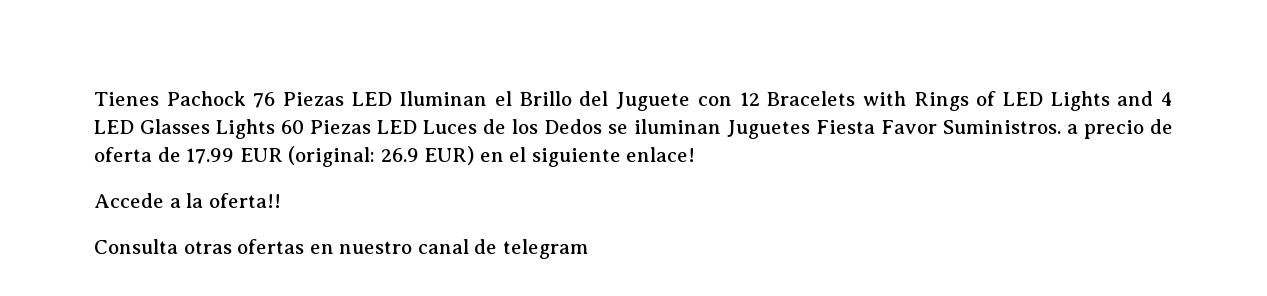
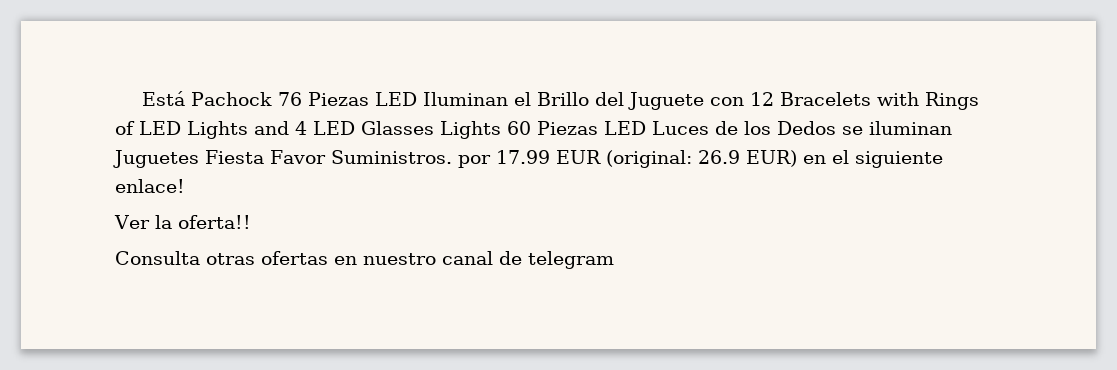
[94,92,159,106] Tienes -> [142,91,186,106] Está
[1066,119,1173,139] [94,147,181,162] a precio de oferta de -> [457,155,491,168] por
[94,193,181,208] Accede a -> [114,215,150,229] Ver

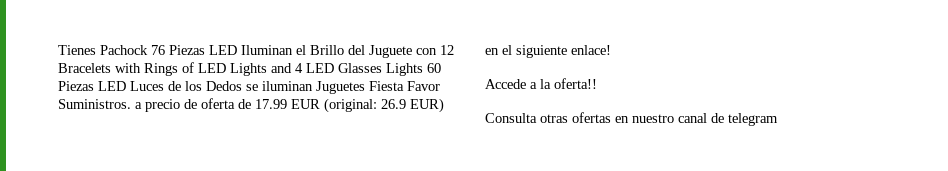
[142,91,186,106] Está -> [58,45,96,55] Tienes
[457,155,491,168] por -> [135,98,251,112] a precio de oferta de
[114,215,150,229] Ver -> [485,79,537,89] Accede a

